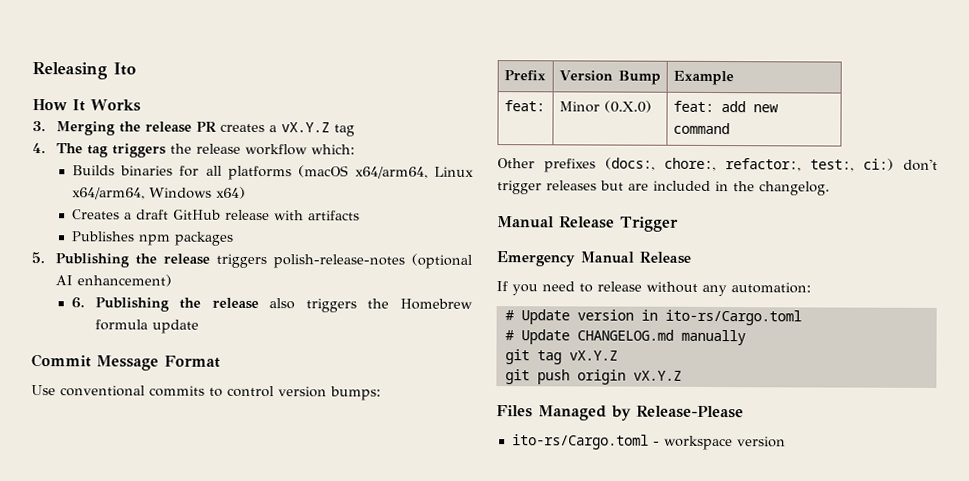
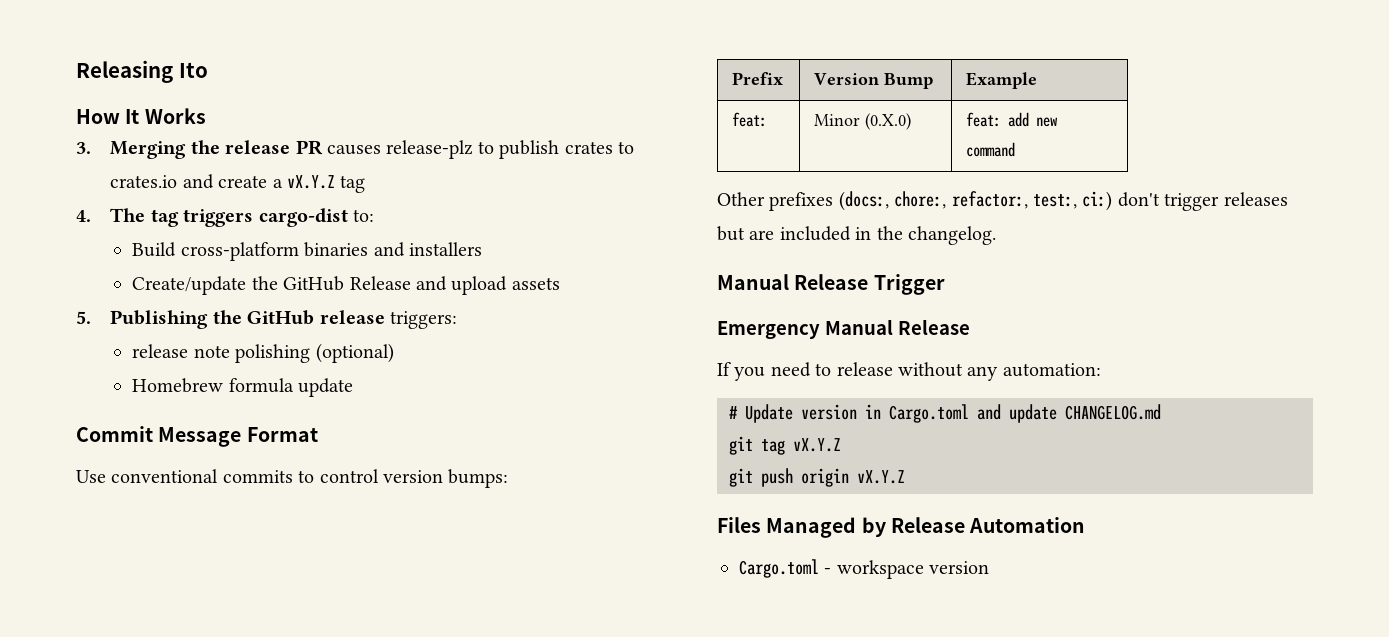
[219,123,265,133] creates -> [326,140,634,159] [110,174,268,189] causes release-plz to publish crates to crates.io and create
[169,143,355,156] [71,165,475,181] [71,186,246,200] [71,209,360,221] [70,231,234,246] [31,252,472,269] [54,274,172,287] [70,297,390,313] the release workflow which: // Builds binaries for all platforms (macOS x64/arm64, Linux x64/arm64, Windows x64) // Creates a draft GitHub release with artifacts // Publishes npm packages // 5. Publishing the release triggers polish-release-notes (optional AI enhancement) // 6. Publishing the release also triggers the -> [258,208,374,227] [132,242,482,261] [132,276,560,295] [76,310,457,329] [132,343,394,363] cargo-dist to: // Build cross-platform binaries and installers // Create/update the GitHub Release and upload assets // 5. Publishing the GitHub release triggers: // release note polishing (optional) //
[664,309,802,326] [504,329,570,345] ito-rs/Cargo.toml // # Update -> [889,404,1057,423] Cargo.toml and update
[680,329,746,346] manually -> (1161, 412) none
[636,405,744,419] [511,434,649,450] Release-Please // ito-rs/Cargo.toml -> [890,517,1086,533] [739,559,819,578] Release Automation // Cargo.toml

